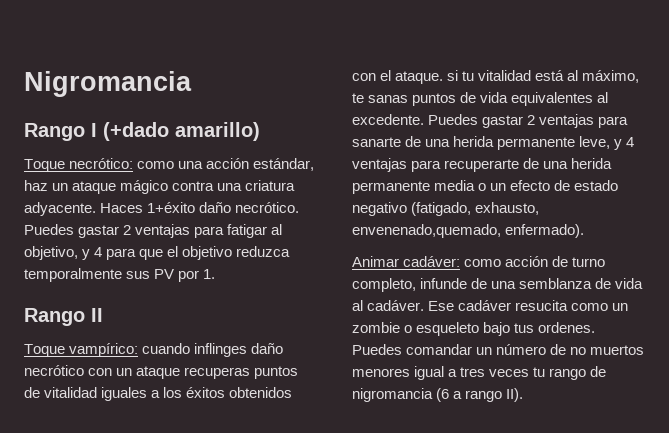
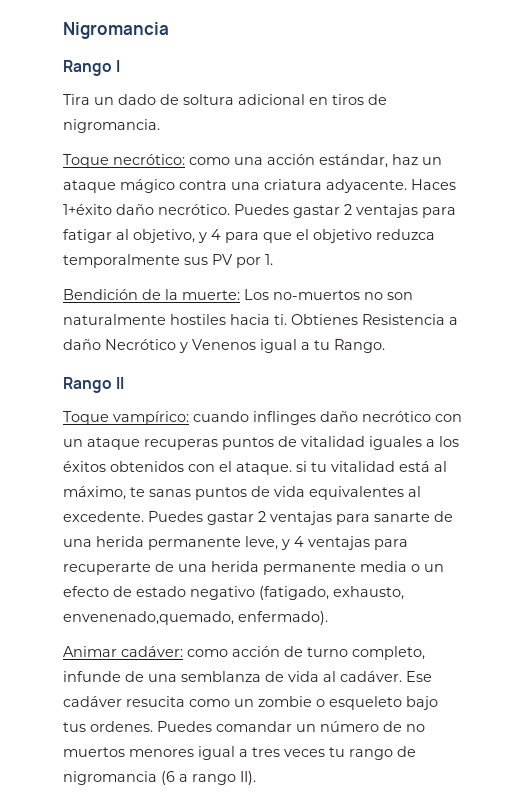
[103,122,260,141] (+dado amarillo) -> [63,94,387,105] [63,119,160,133] // Tira un dado de soltura adicional en tiros de nigromancia.
(216, 274) none -> [63,289,413,300] [63,314,458,325] [63,339,385,353] // Bendición de la muerte: Los no-muertos no son naturalmente hostiles hacia ti. Obtienes Resistencia a daño Necrótico y Venenos igual a tu Rango.

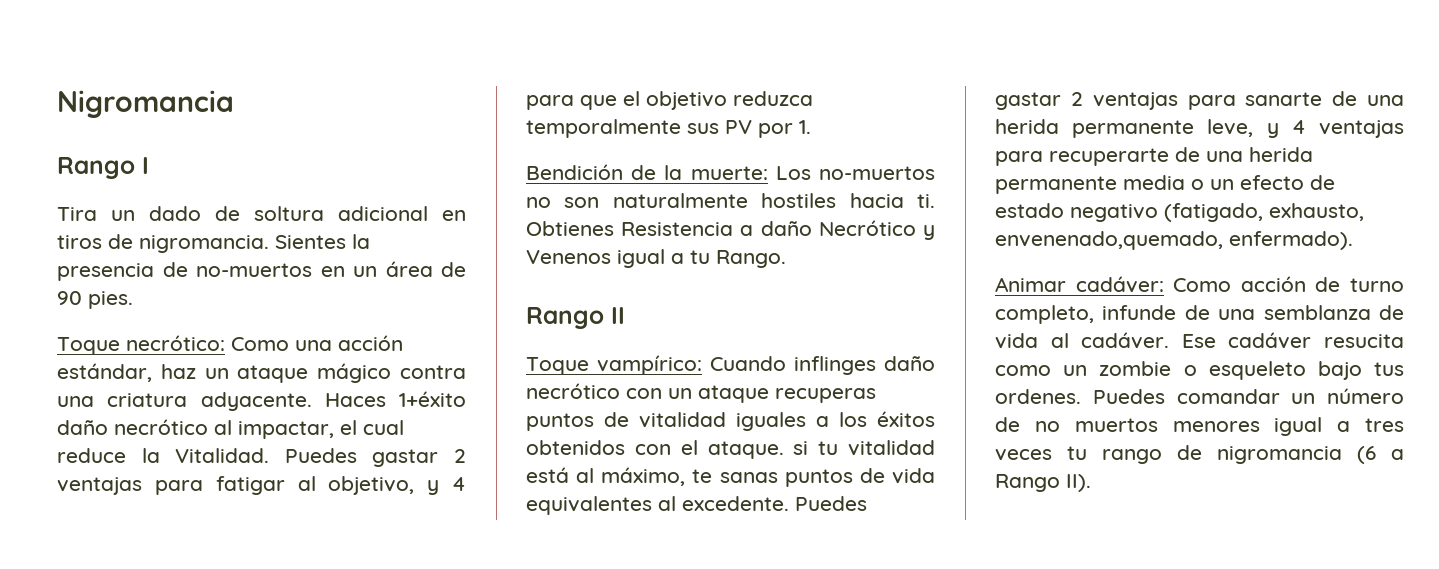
(160, 126) none -> [275,234,370,249] [57,261,466,281] [57,291,133,309] Sientes la presencia de no-muertos en un área de 90 pies.
[189,157,230,165] como -> [231,337,289,351] Como
[158,204,230,215] necrótico. -> [114,419,404,439] [57,448,270,463] necrótico al impactar, el cual reduce la Vitalidad.
[193,411,249,422] cuando -> [710,356,786,371] Cuando
[187,649,228,657] como -> [1173,278,1232,292] Como
[192,774,236,785] rango -> [995,474,1060,492] Rango

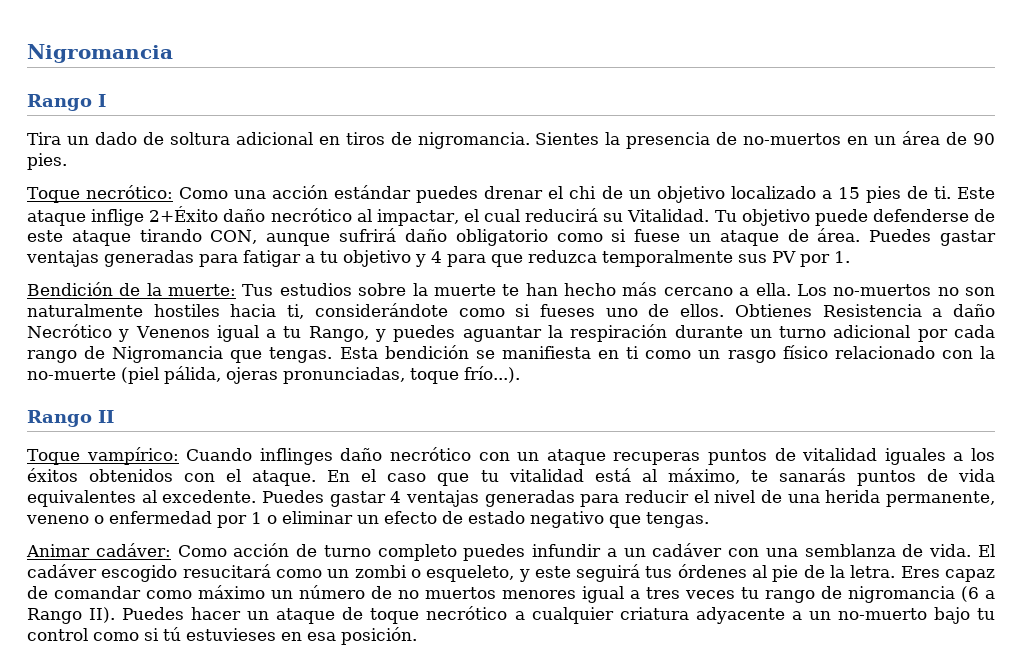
[57,363,467,383] [57,391,466,411] estándar, haz un ataque mágico contra una criatura adyacente. Haces 1+éxito -> [334,185,996,203] [27,206,219,226] estándar puedes drenar el chi de un objetivo localizado a 15 pies de ti. Este ataque inflige 2+Éxito
[57,448,466,467] [57,476,415,495] reduce la Vitalidad. Puedes gastar 2 ventajas para fatigar al objetivo, -> [525,208,995,226] [27,228,996,246] [26,250,411,267] reducirá su Vitalidad. Tu objetivo puede defenderse de este ataque tirando CON, aunque sufrirá daño obligatorio como si fuese un ataque de área. Puedes gastar ventajas generadas para fatigar a tu objetivo
[623,91,727,110] el objetivo -> (523, 260) none
(768, 173) none -> [242,282,791,296] Tus estudios sobre la muerte te han hecho más cercano a ella.
[917,194,935,208] ti. -> [287,303,725,319] ti, considerándote como si fueses uno de ellos.
[716,250,786,268] Rango. -> [308,324,995,342] [27,345,996,363] [27,366,520,384] Rango, y puedes aguantar la respiración durante un turno adicional por cada rango de Nigromancia que tengas. Esta bendición se manifiesta en ti como un rasgo físico relacionado con la no-muerte (piel pálida, ojeras pronunciadas, toque frío...).
[793,441,809,455] si -> [327,469,470,486] En el caso que
[719,472,778,483] sanas -> [778,468,846,482] sanarás
[1070,91,1404,110] [995,119,1404,138] [995,147,1313,166] [995,175,1204,194] 2 ventajas para sanarte de una herida permanente leve, y 4 ventajas para recuperarte de una herida permanente media o -> [390,490,995,507] [26,511,353,528] 4 ventajas generadas para reducir el nivel de una herida permanente, veneno o enfermedad por 1 o eliminar
[1164,203,1364,222] [995,231,1353,250] (fatigado, exhausto, envenenado,quemado, enfermado). -> [609,512,709,528] que tengas.
[995,305,1404,324] [995,332,1404,349] [995,361,1404,380] [995,389,1280,404] completo, infunde de una semblanza de vida al cadáver. Ese cadáver resucita como un zombie o esqueleto bajo tus ordenes. Puedes comandar -> [377,543,995,561] [27,564,995,582] [27,585,265,599] completo puedes infundir a un cadáver con una semblanza de vida. El cadáver escogido resucitará como un zombi o esqueleto, y este seguirá tus órdenes al pie de la letra. Eres capaz de comandar como máximo
(1091, 483) none -> [122,606,995,624] [27,627,417,645] Puedes hacer un ataque de toque necrótico a cualquier criatura adyacente a un no-muerto bajo tu control como si tú estuvieses en esa posición.

